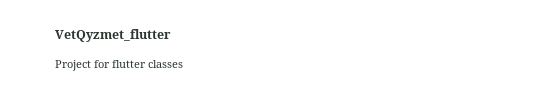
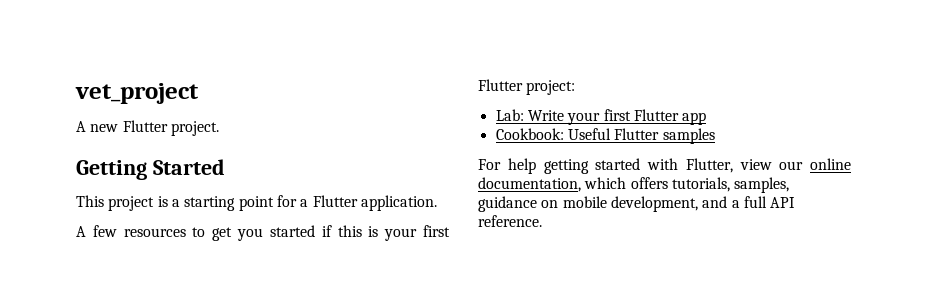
[55,29,171,42] [55,60,183,71] VetQyzmet_flutter // Project for flutter classes -> [75,83,199,104] [76,120,219,136] [76,159,225,180] [76,195,437,211] [76,225,450,241] [478,79,576,95] [495,109,707,125] [495,128,715,144] [478,158,851,174] [478,177,790,193] [478,196,796,212] [478,215,542,227] vet_project // A new Flutter project. // Getting Started // This project is a starting point for a Flutter application. // A few resources to get you started if this is your first Flutter project: // Lab: Write your first Flutter app // Cookbook: Useful Flutter samples // For help getting started with Flutter, view our online documentation, which offers tutorials, samples, guidance on mobile development, and a full API reference.

